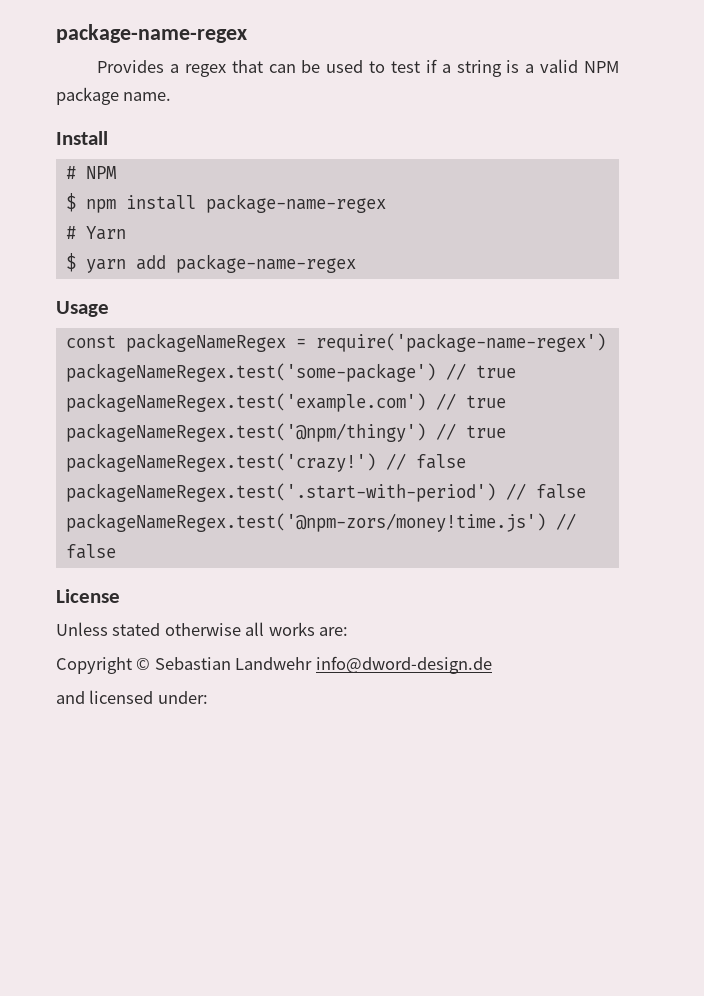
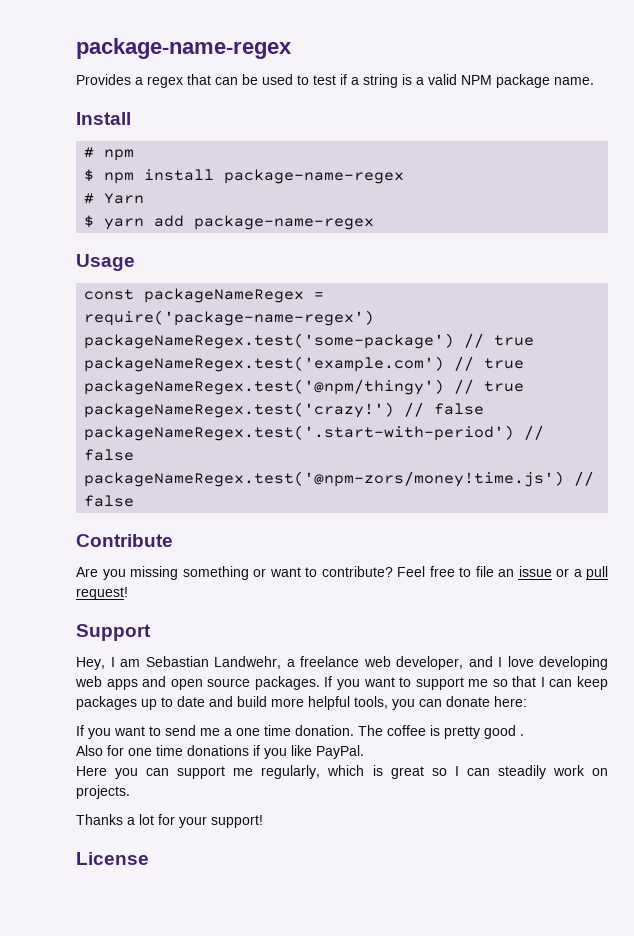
[85,166,116,179] NPM -> [104,149,135,161] npm
[56,589,120,603] [56,622,349,636] [56,656,492,674] [56,690,208,704] License // Unless stated otherwise all works are: // Copyright © Sebastian Landwehr info@dword-design.de // and licensed under: -> [76,534,173,547] [76,566,608,580] [76,587,128,600] [76,624,151,641] [76,656,608,670] [75,676,608,690] [76,696,527,710] [76,725,524,739] [76,745,364,759] [76,765,608,779] [76,785,130,799] [76,814,263,828] [76,852,149,865] Contribute // Are you missing something or want to contribute? Feel free to file an issue or a pull request! // Support // Hey, I am Sebastian Landwehr, a freelance web developer, and I love developing web apps and open source packages. If you want to support me so that I can keep packages up to date and build more helpful tools, you can donate here: // If you want to send me a one time donation. The coffee is pretty good . // Also for one time donations if you like PayPal. // Here you can support me regularly, which is great so I can steadily work on projects. // Thanks a lot for your support! // License

